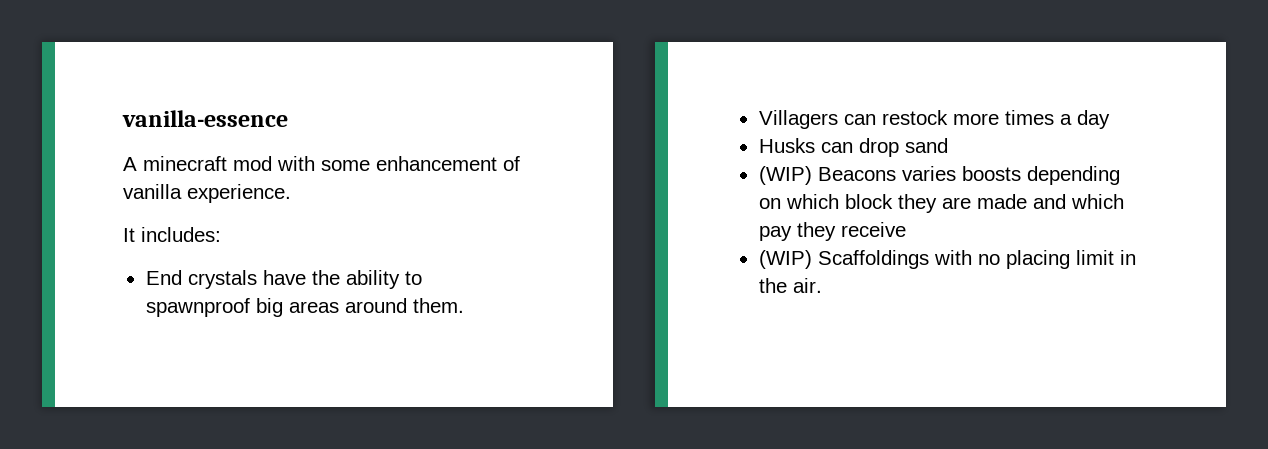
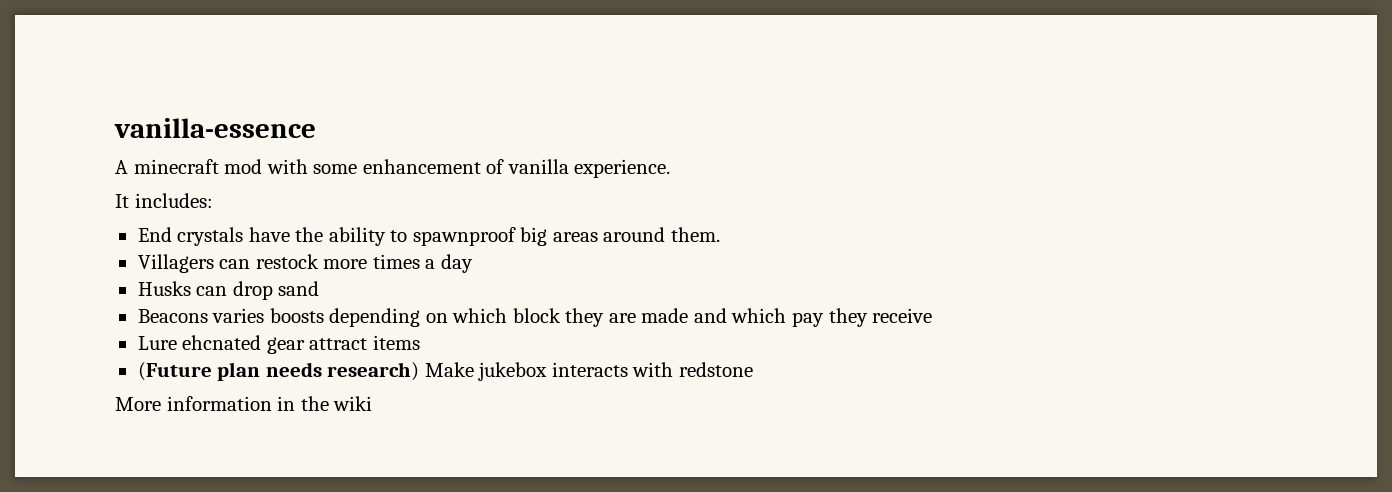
[758,166,812,185] (WIP) -> (320, 288) none
[758,250,1114,269] (WIP) Scaffoldings with no placing limit -> [137,335,420,354] [137,362,753,381] [115,396,272,411] Lure ehcnated gear attract items // (Future plan needs research) Make jukebox interacts with redstone // More information
[792,278,822,293] air. -> [333,396,373,411] wiki

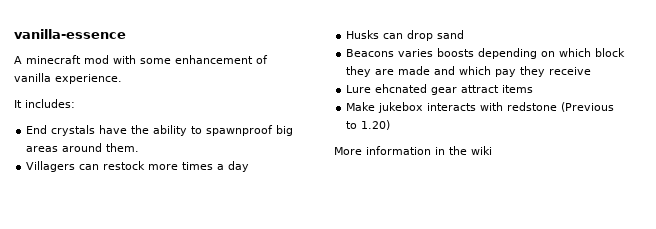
[137,362,420,381] (Future plan needs research) -> (534, 89) none
(753, 369) none -> [561,102,615,112] [346,120,391,130] (Previous to 1.20)

